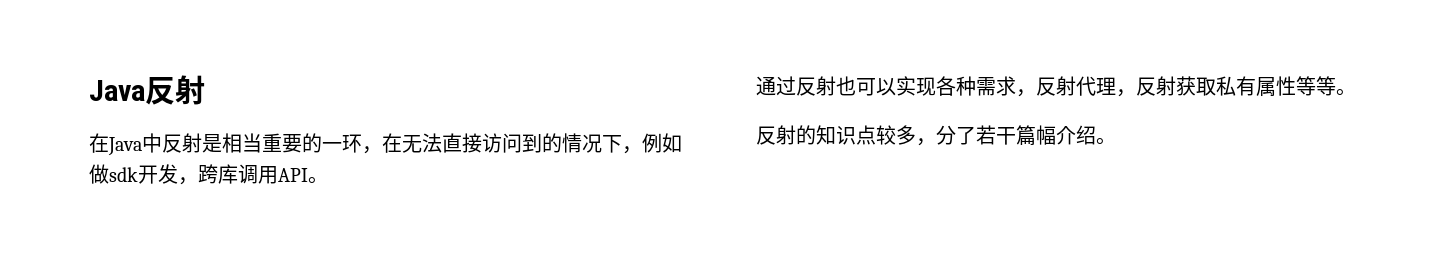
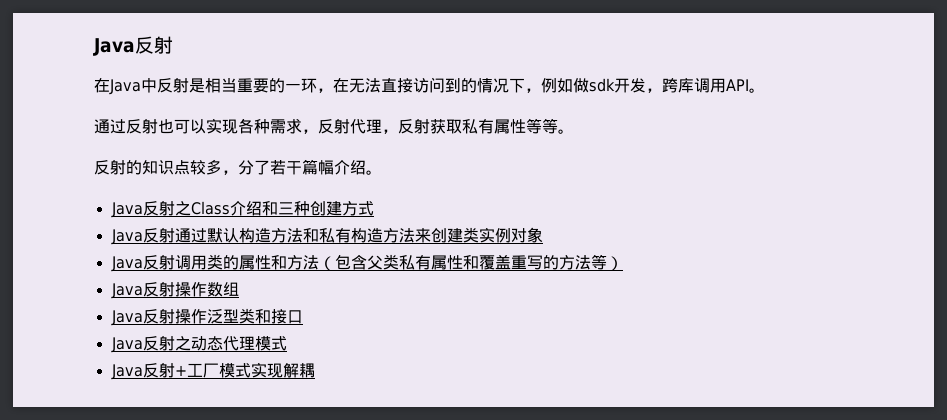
(1116, 141) none -> [110,201,374,218] [110,227,543,245] [110,254,623,272] [110,282,239,299] [110,308,303,326] [110,336,287,353] [110,362,315,380] // Java反射之Class介绍和三种创建方式 // Java反射通过默认构造方法和私有构造方法来创建类实例对象 // Java反射调用类的属性和方法（包含父类私有属性和覆盖重写的方法等） // Java反射操作数组 // Java反射操作泛型类和接口 // Java反射之动态代理模式 // Java反射+工厂模式实现解耦

